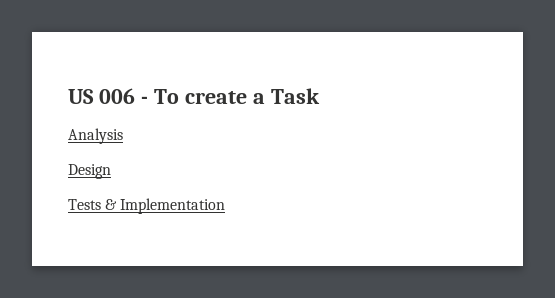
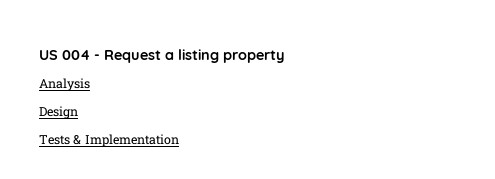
[98,88,320,104] 006 - To create a Task -> [62,49,285,63] 004 - Request a listing property

